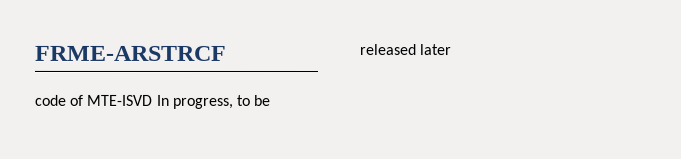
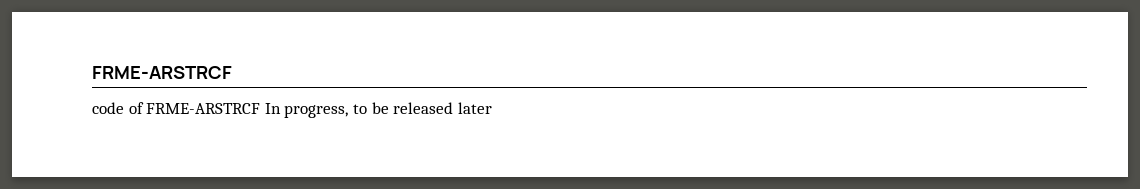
[86,94,153,106] MTE-ISVD -> [146,103,261,114] FRME-ARSTRCF

